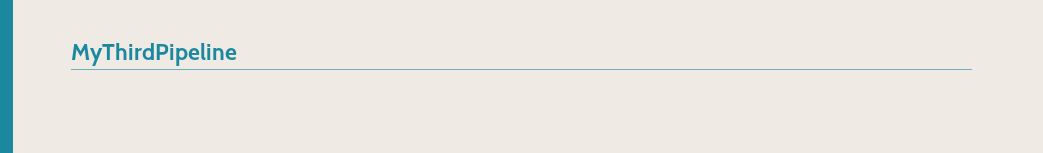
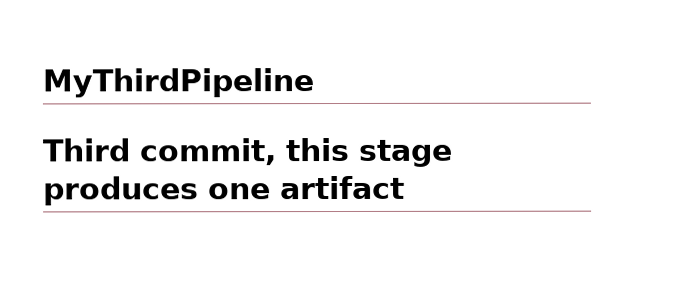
(237, 54) none -> [42,137,453,167] [43,175,405,206] // Third commit, this stage produces one artifact

